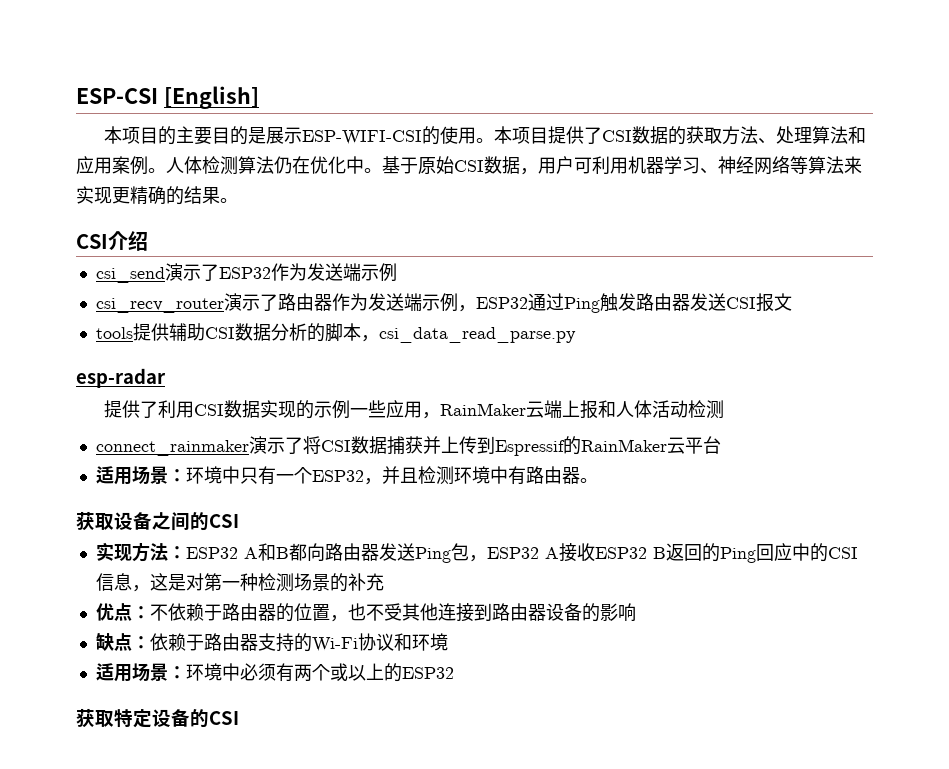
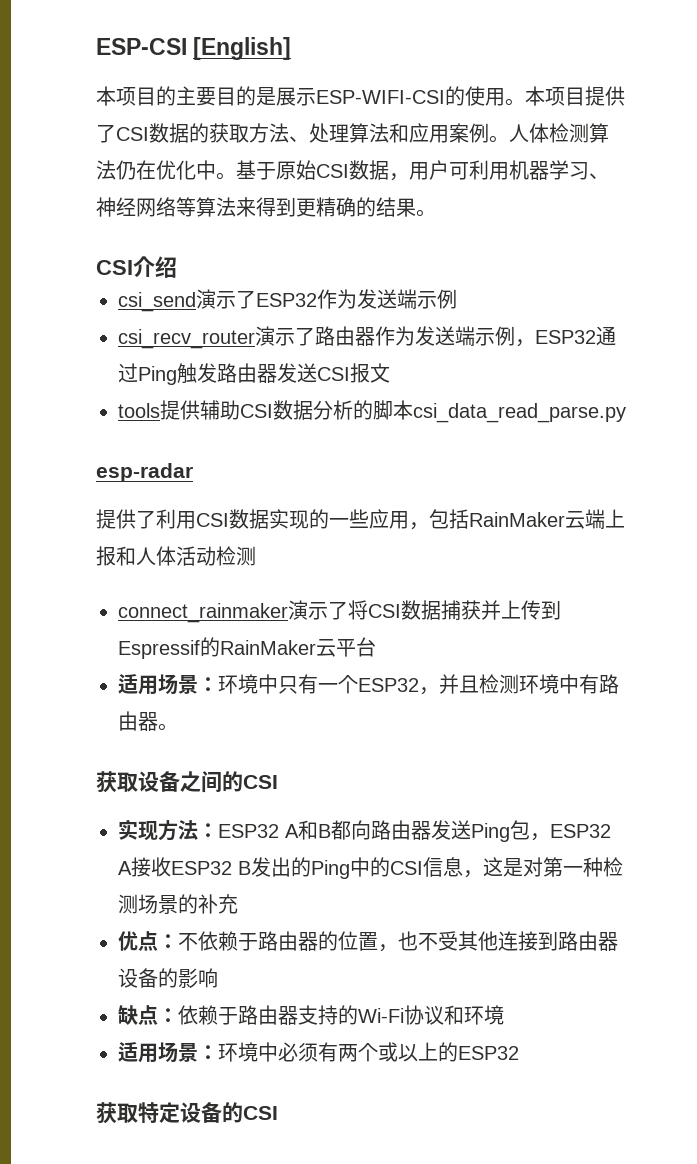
[76,186,112,204] 实现 -> [256,197,296,217] 得到
[360,335,379,342] ， -> (413, 410) none
[314,400,351,419] 示例 -> (329, 519) none
(441, 415) none -> [429,509,469,529] 包括
[665,543,792,563] 返回的Ping回应 -> [251,857,350,879] 发出的Ping

